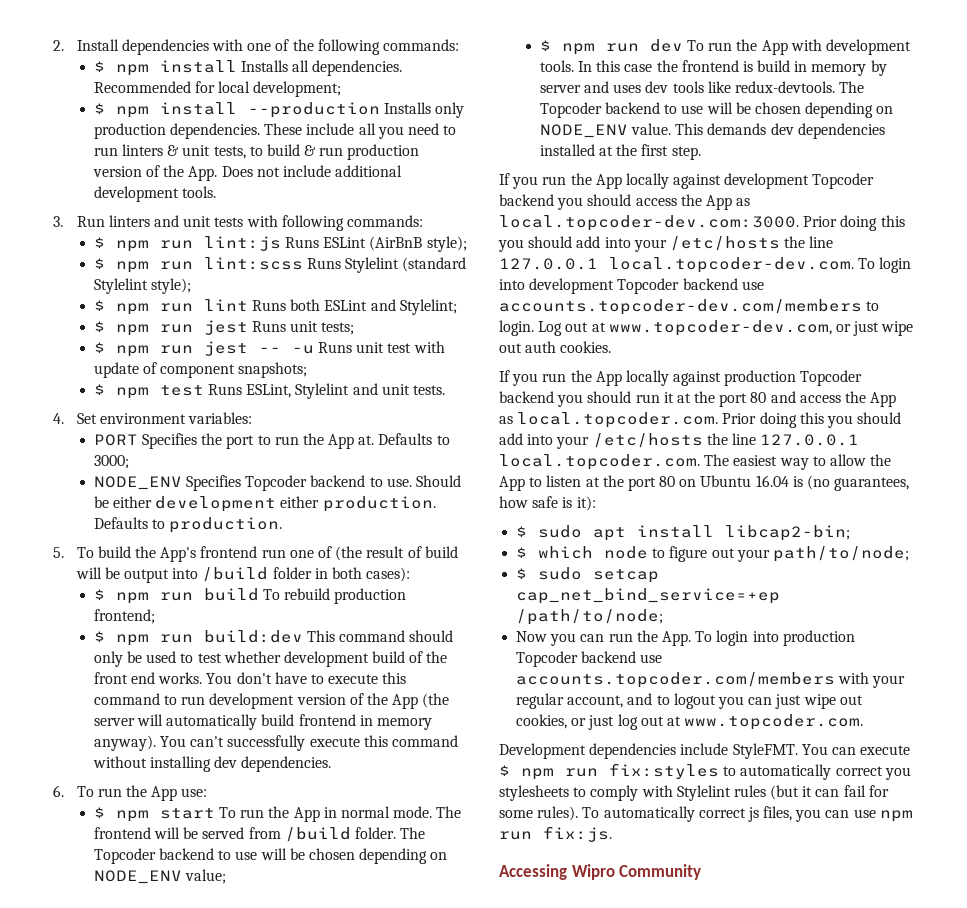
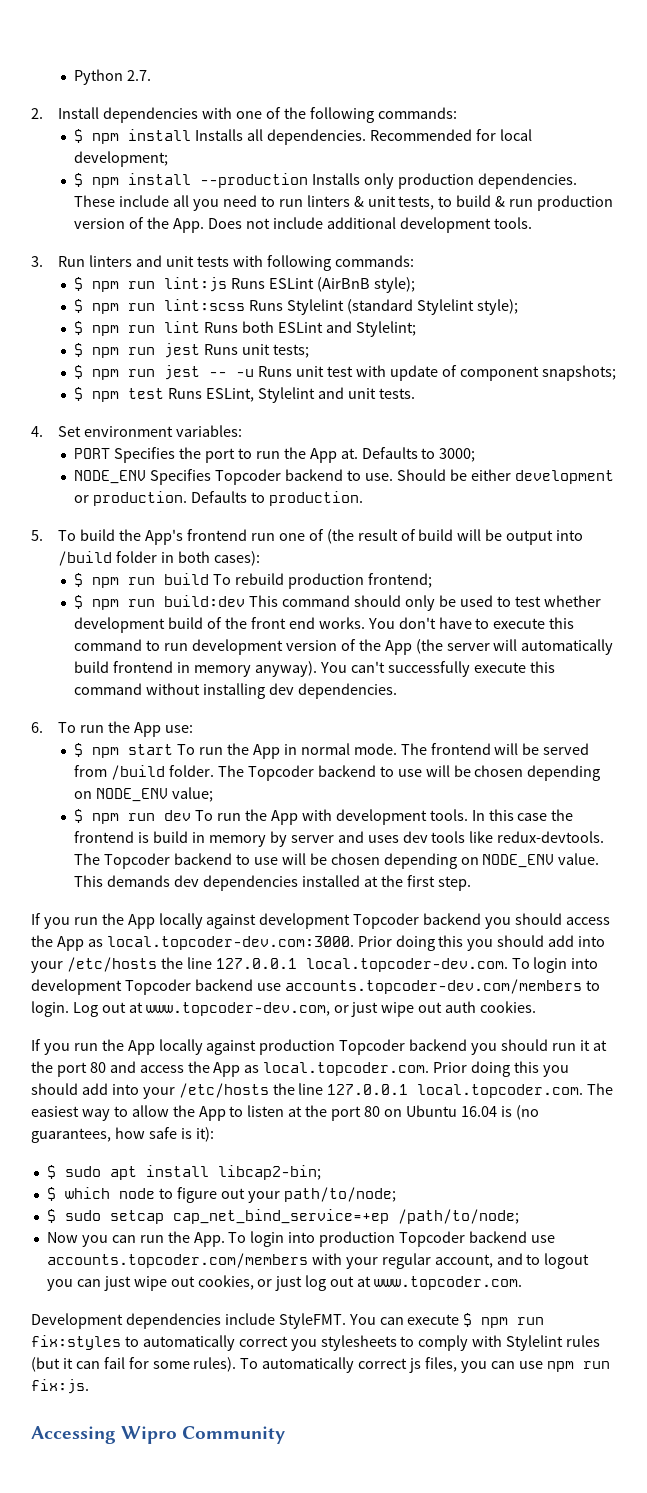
(53, 45) none -> [74,69,152,85] Python 2.7. //
[280,496,320,508] either -> [74,495,90,503] or

